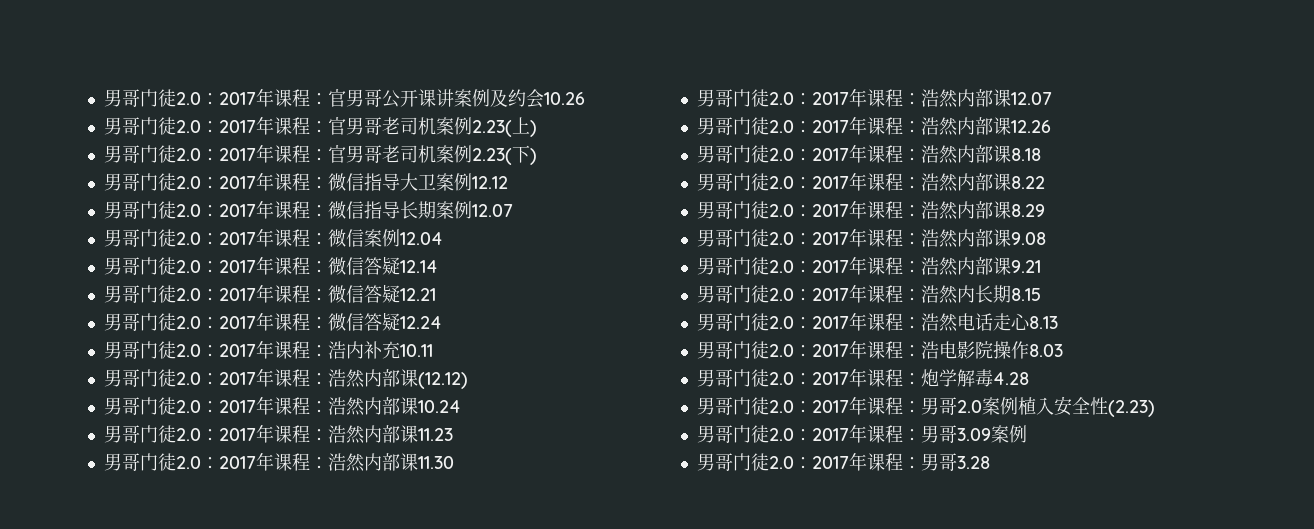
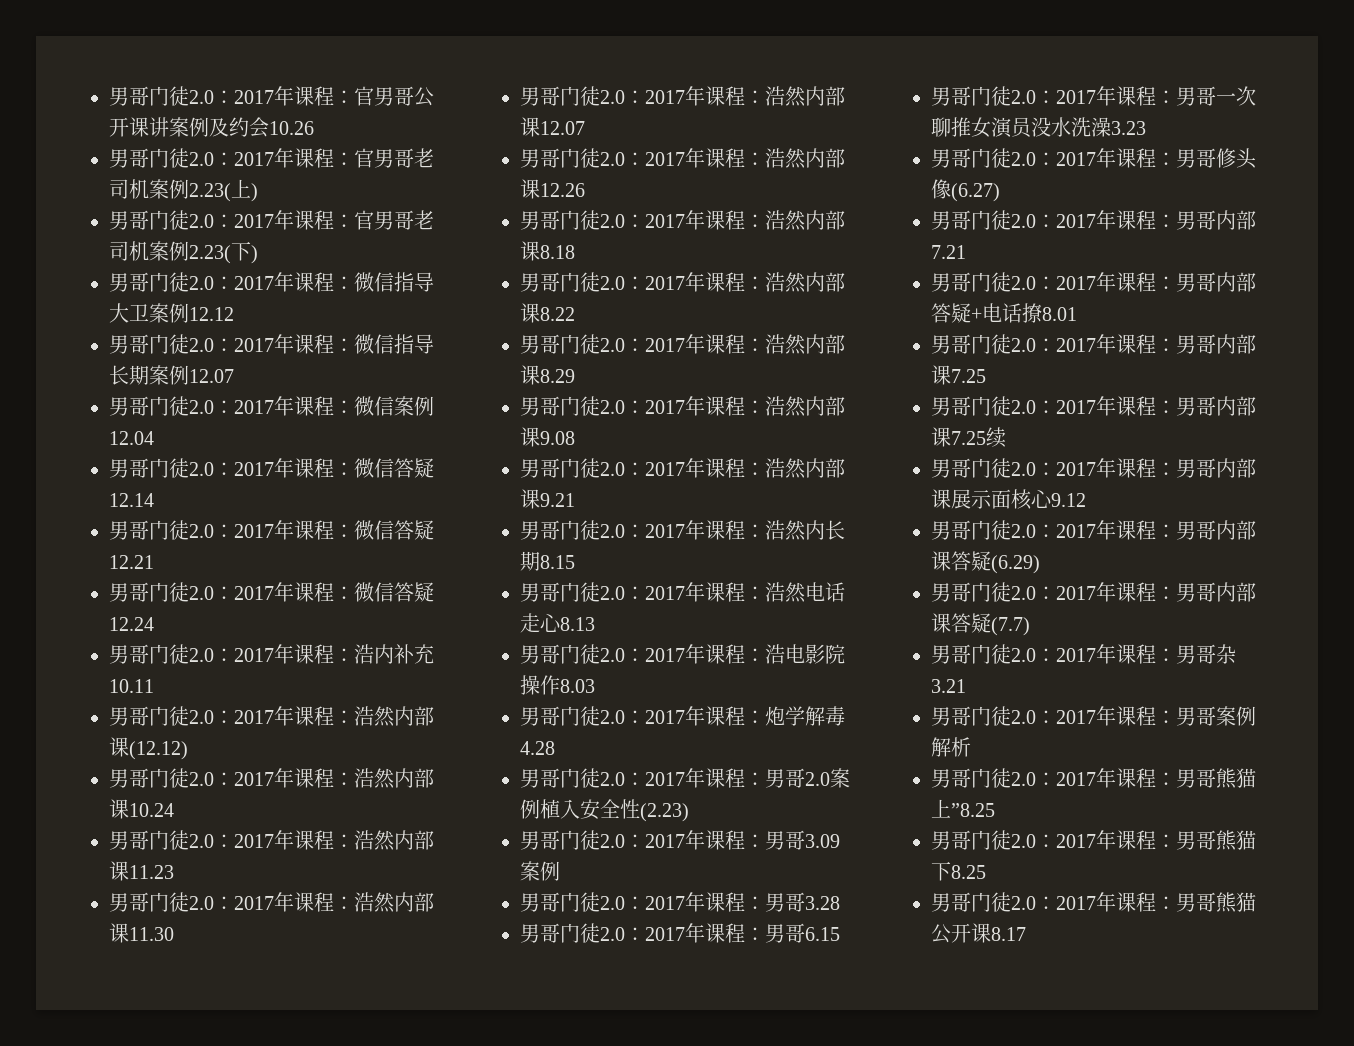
(990, 462) none -> [520,923,840,943] [931,86,1256,106] [931,117,1146,138] [931,148,1257,169] [931,179,1000,202] [931,210,1256,230] [931,245,966,259] [931,272,1256,292] [931,303,1077,323] [931,334,1256,354] [931,365,986,385] [931,396,1256,416] [931,427,1006,448] [931,458,1256,478] [931,489,1086,510] [931,520,1256,540] [931,551,1040,574] [931,582,1256,602] [931,613,1030,636] [931,644,1236,664] [931,679,966,693] [931,706,1256,726] [931,737,971,757] [931,768,1256,789] [931,799,995,818] [931,830,1256,851] [931,861,986,881] [931,892,1256,913] [931,923,1026,944] // 男哥门徒2.0：2017年课程：男哥6.15 // 男哥门徒2.0：2017年课程：男哥一次聊推女演员没水洗澡3.23 // 男哥门徒2.0：2017年课程：男哥修头像(6.27) // 男哥门徒2.0：2017年课程：男哥内部7.21 // 男哥门徒2.0：2017年课程：男哥内部答疑+电话撩8.01 // 男哥门徒2.0：2017年课程：男哥内部课7.25 // 男哥门徒2.0：2017年课程：男哥内部课7.25续 // 男哥门徒2.0：2017年课程：男哥内部课展示面核心9.12 // 男哥门徒2.0：2017年课程：男哥内部课答疑(6.29) // 男哥门徒2.0：2017年课程：男哥内部课答疑(7.7) // 男哥门徒2.0：2017年课程：男哥杂3.21 // 男哥门徒2.0：2017年课程：男哥案例解析 // 男哥门徒2.0：2017年课程：男哥熊猫上”8.25 // 男哥门徒2.0：2017年课程：男哥熊猫下8.25 // 男哥门徒2.0：2017年课程：男哥熊猫公开课8.17

